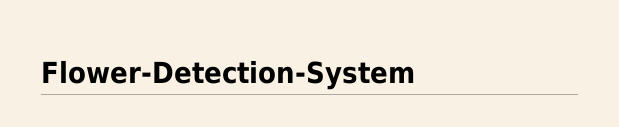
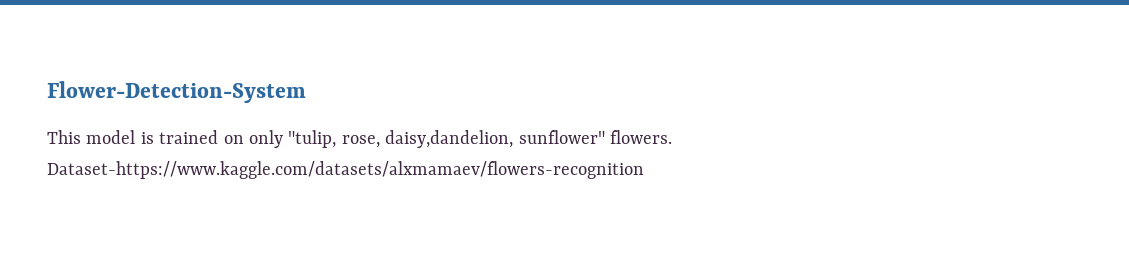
(415, 75) none -> [47,130,672,148] [47,161,644,179] // This model is trained on only "tulip, rose, daisy,dandelion, sunflower" flowers. Dataset-https://www.kaggle.com/datasets/alxmamaev/flowers-recognition

